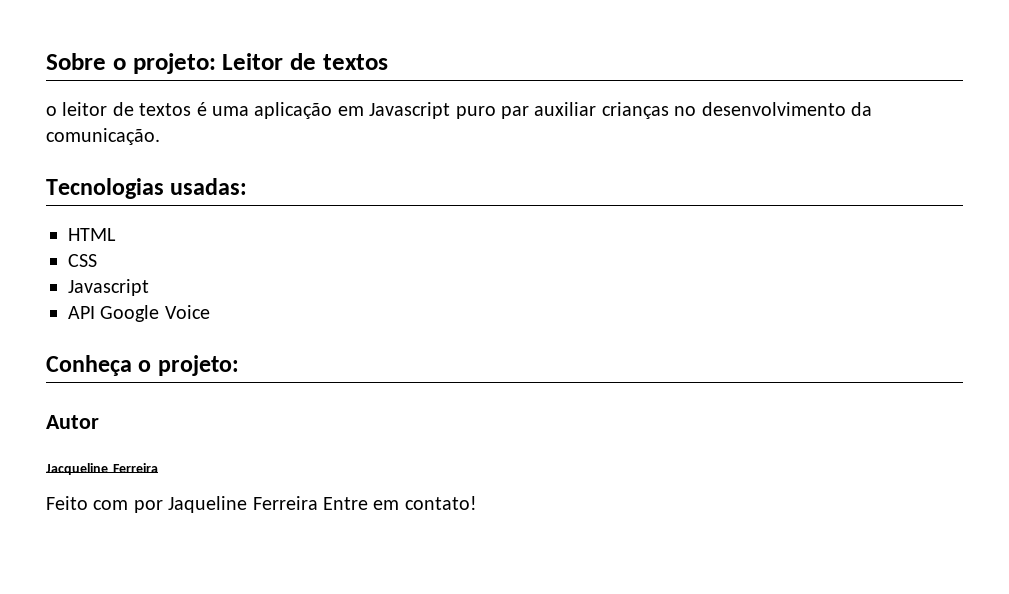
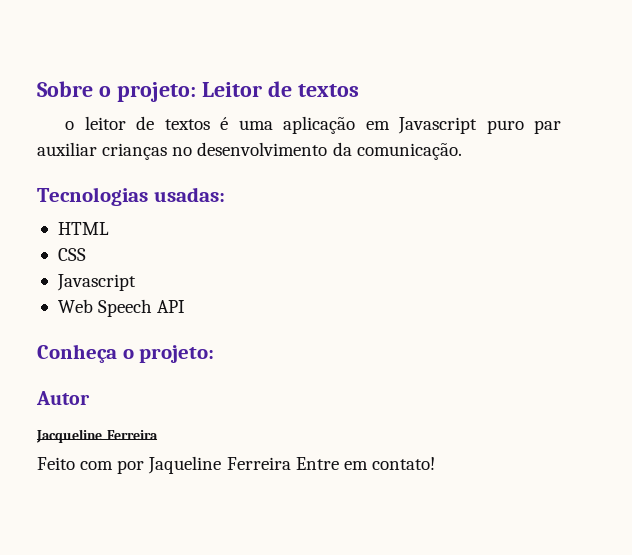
(149, 287) none -> [57,299,153,317] Web Speech
[100,305,210,322] Google Voice -> (186, 306) none

